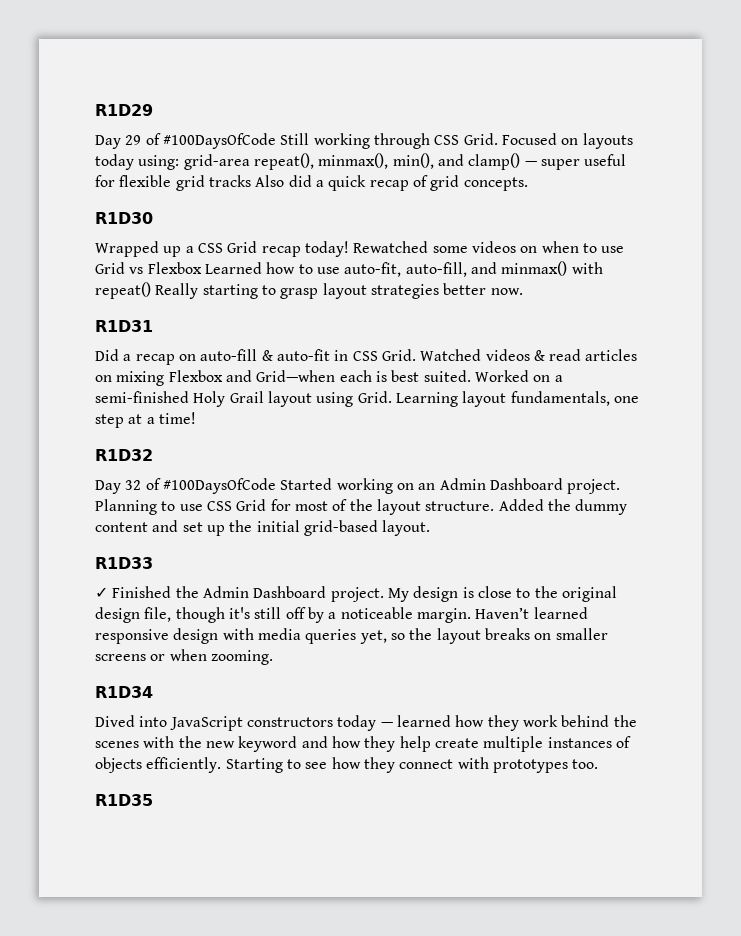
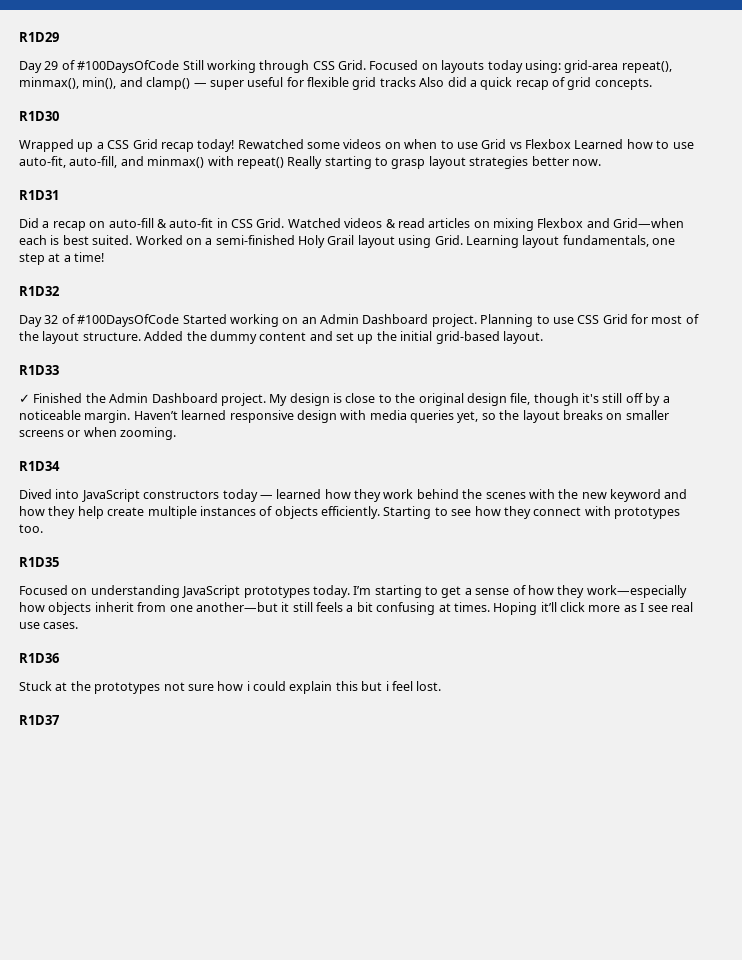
(153, 800) none -> [19,585,687,598] [19,602,693,615] [19,622,79,629] [19,653,59,663] [19,681,442,694] [19,715,59,725] // Focused on understanding JavaScript prototypes today. I’m starting to get a sense of how they work—especially how objects inherit from one another—but it still feels a bit confusing at times. Hoping it’ll click more as I see real use cases. // R1D36 // Stuck at the prototypes not sure how i could explain this but i feel lost. // R1D37

